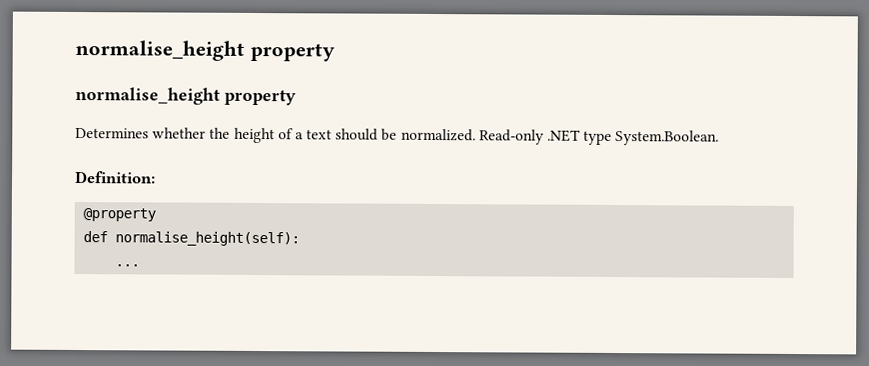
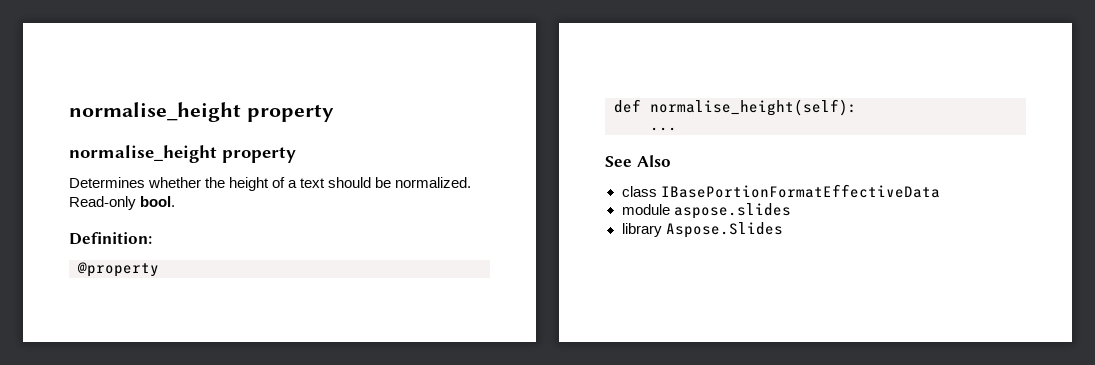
[547,129,720,146] .NET type System.Boolean. -> [140,196,176,207] bool.
(141, 265) none -> [605,155,671,167] [621,184,940,198] [621,203,791,219] [621,222,783,238] // See Also // class IBasePortionFormatEffectiveData // module aspose.slides // library Aspose.Slides

